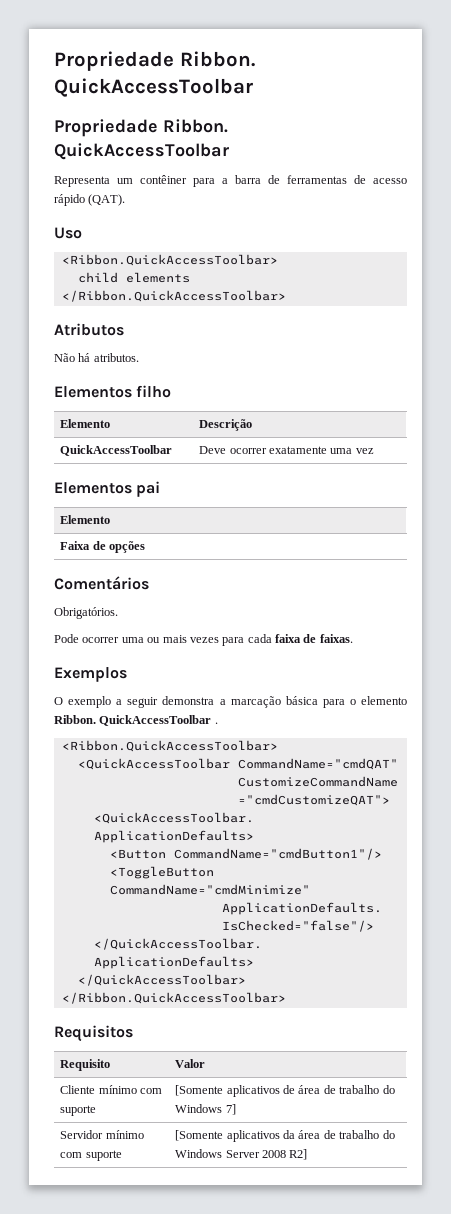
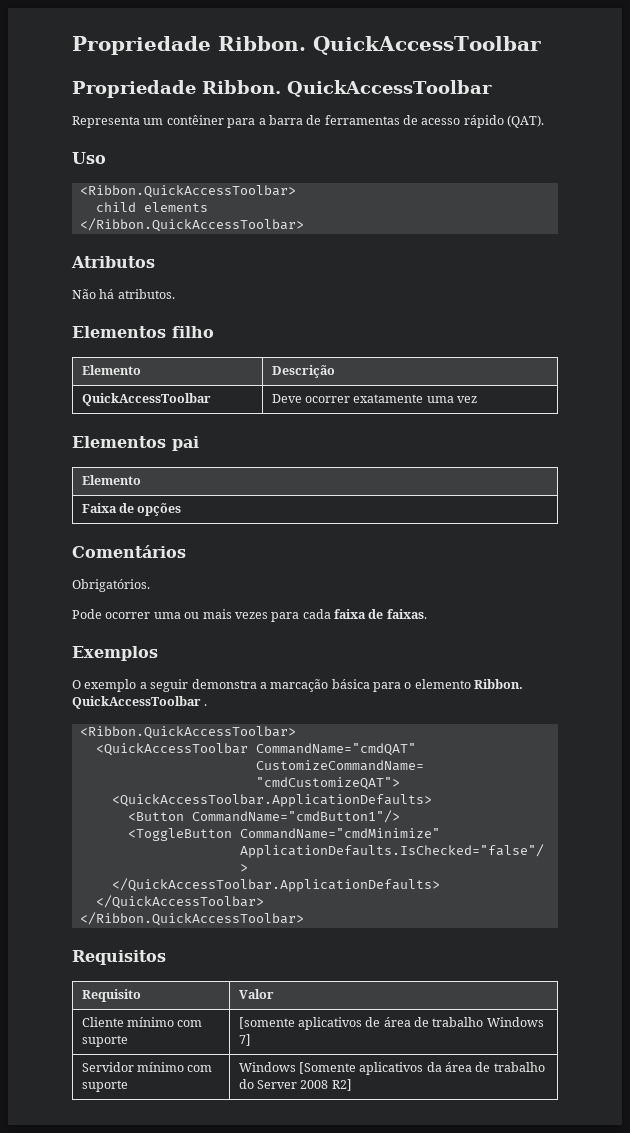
[175,1085,224,1096] [Somente -> [238,1017,295,1029] [somente
[382,1085,395,1094] do -> (484, 1022) none
(122, 1155) none -> [238,1062,296,1072] Windows
[175,1149,223,1158] Windows -> (254, 1084) none

